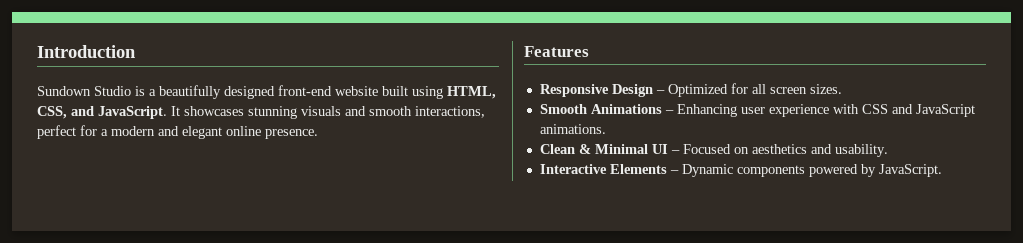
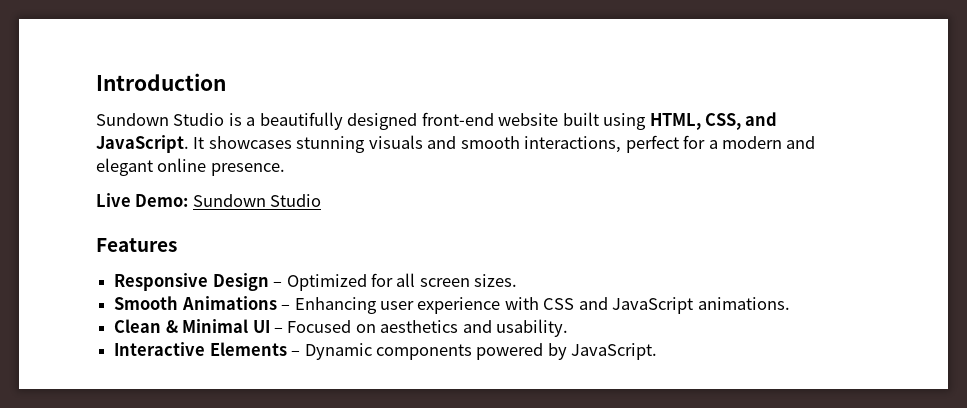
(318, 134) none -> [96,193,322,207] // Live Demo: Sundown Studio

